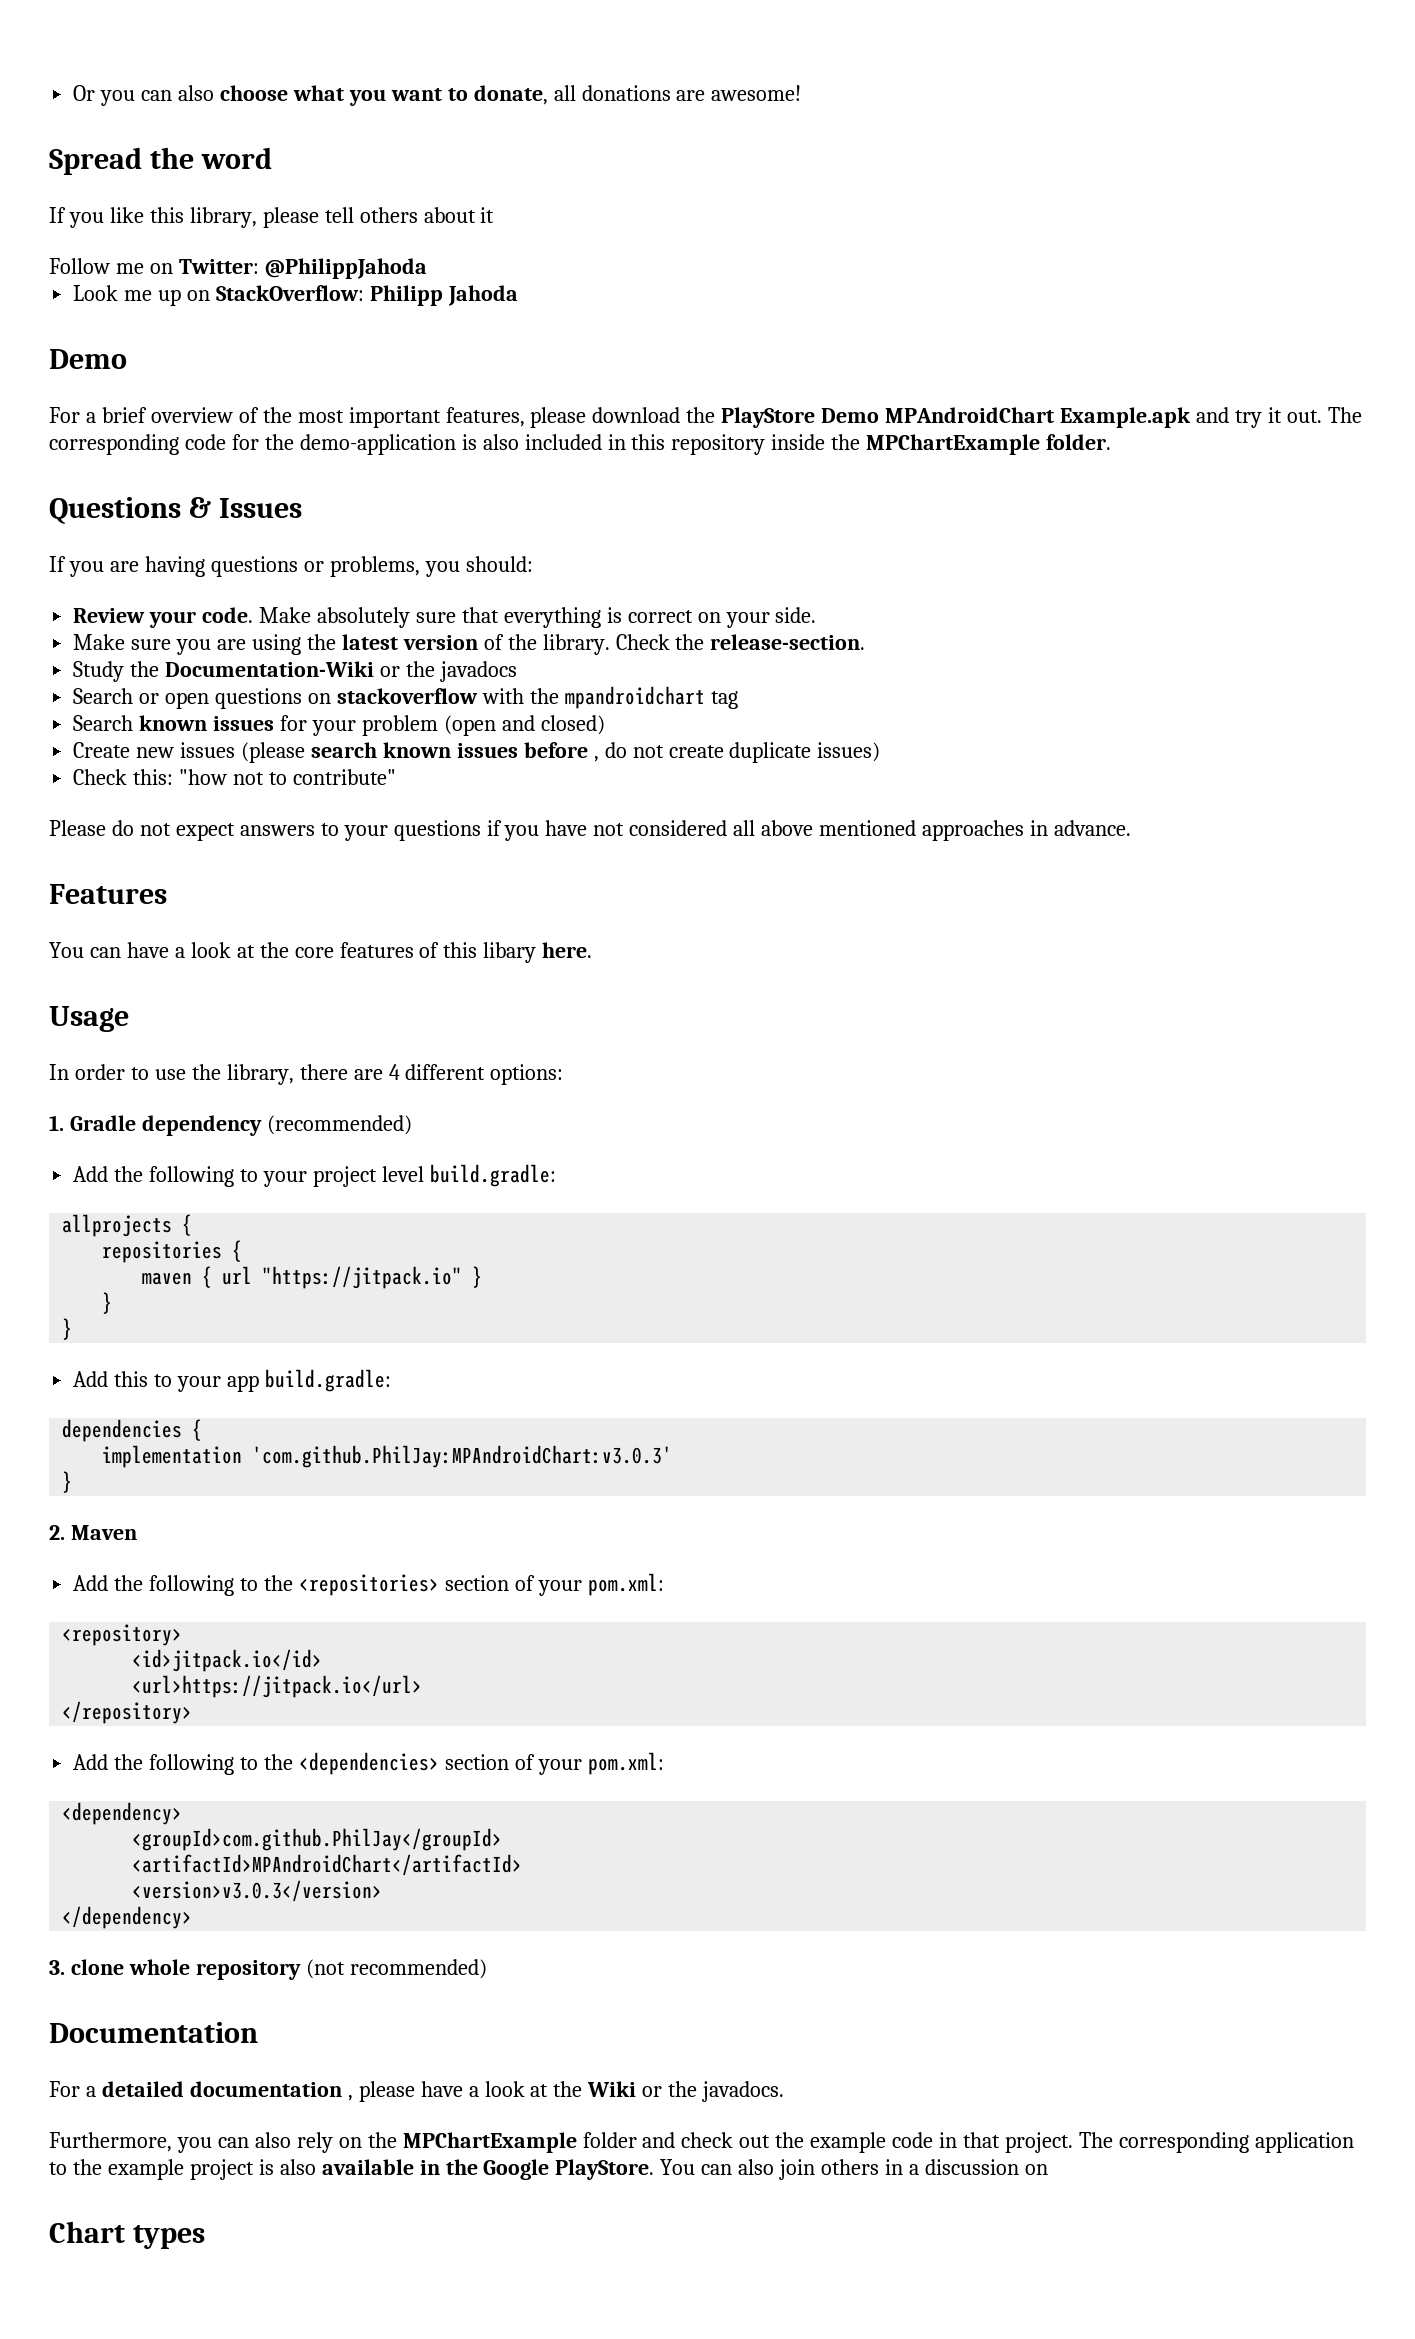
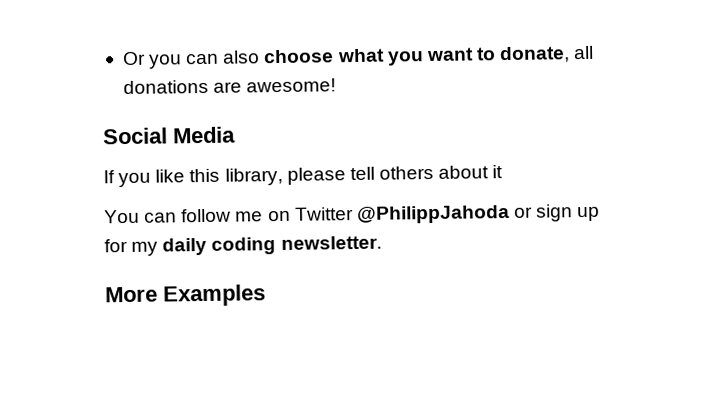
[49,147,272,175] Spread the word -> [103,126,236,145] Social Media
[49,258,110,274] Follow -> [104,208,232,224] You can follow
[178,259,259,274] Twitter: -> [294,207,354,221] Twitter
[73,285,518,306] [49,349,127,369] [49,407,1362,428] [49,434,1112,455] [49,497,302,524] [49,556,533,577] [73,607,817,628] [73,634,866,655] [73,661,517,682] [73,686,738,709] [73,715,605,736] [73,742,881,763] [73,769,396,785] [49,820,1131,841] [49,884,167,904] [49,942,593,963] [49,1006,129,1032] [49,1064,564,1085] [49,1115,412,1136] [73,1164,556,1187] [62,1214,193,1237] [102,1240,243,1263] [142,1266,483,1289] [102,1292,113,1314] [62,1318,73,1340] [73,1369,391,1392] [62,1419,203,1442] [102,1445,673,1468] [62,1471,73,1493] [49,1525,137,1540] [73,1573,664,1596] [62,1624,183,1646] [132,1649,323,1672] [132,1675,423,1698] [62,1701,193,1724] [73,1752,664,1775] [62,1802,183,1825] [132,1828,503,1851] [132,1854,523,1876] [132,1880,383,1902] [62,1906,193,1929] [49,1959,487,1980] [49,2022,258,2043] [49,2081,785,2102] [49,2132,1354,2153] [49,2159,1048,2180] [49,2221,205,2249] // Look me up on StackOverflow: Philipp Jahoda // Demo // For a brief overview of the most important features, please download the PlayStore Demo MPAndroidChart Example.apk and try it out. The corresponding code for the demo-application is also included in this repository inside the MPChartExample folder. // Questions & Issues // If you are having questions or problems, you should: // Review your code. Make absolutely sure that everything is correct on your side. // Make sure you are using the latest version of the library. Check the release-section. // Study the Documentation-Wiki or the javadocs // Search or open questions on stackoverflow with the mpandroidchart tag // Search known issues for your problem (open and closed) // Create new issues (please search known issues before , do not create duplicate issues) // Check this: "how not to contribute" // Please do not expect answers to your questions if you have not considered all above mentioned approaches in advance. // Features // You can have a look at the core features of this libary here. // Usage // In order to use the library, there are 4 different options: // 1. Gradle dependency (recommended) // Add the following to your project level build.gradle: // allprojects { // repositories { // maven { url "https://jitpack.io" } // } // } // Add this to your app build.gradle: // dependencies { // implementation 'com.github.PhilJay:MPAndroidChart:v3.0.3' // } // 2. Maven // Add the following to the <repositories> section of your pom.xml: // <repository> // <id>jitpack.io</id> // <url>https://jitpack.io</url> // </repository> // Add the following to the <dependencies> section of your pom.xml: // <dependency> // <groupId>com.github.PhilJay</groupId> // <artifactId>MPAndroidChart</artifactId> // <version>v3.0.3</version> // </dependency> // 3. clone whole repository (not recommended) // Documentation // For a detailed documentation , please have a look at the Wiki or the javadocs. // Furthermore, you can also rely on the MPChartExample folder and check out the example code in that project. The corresponding application to the example project is also available in the Google PlayStore. You can also join others in a discussion on // Chart types -> [513,204,601,222] [104,235,382,256] [105,284,266,307] or sign up for my daily coding newsletter. // More Examples

